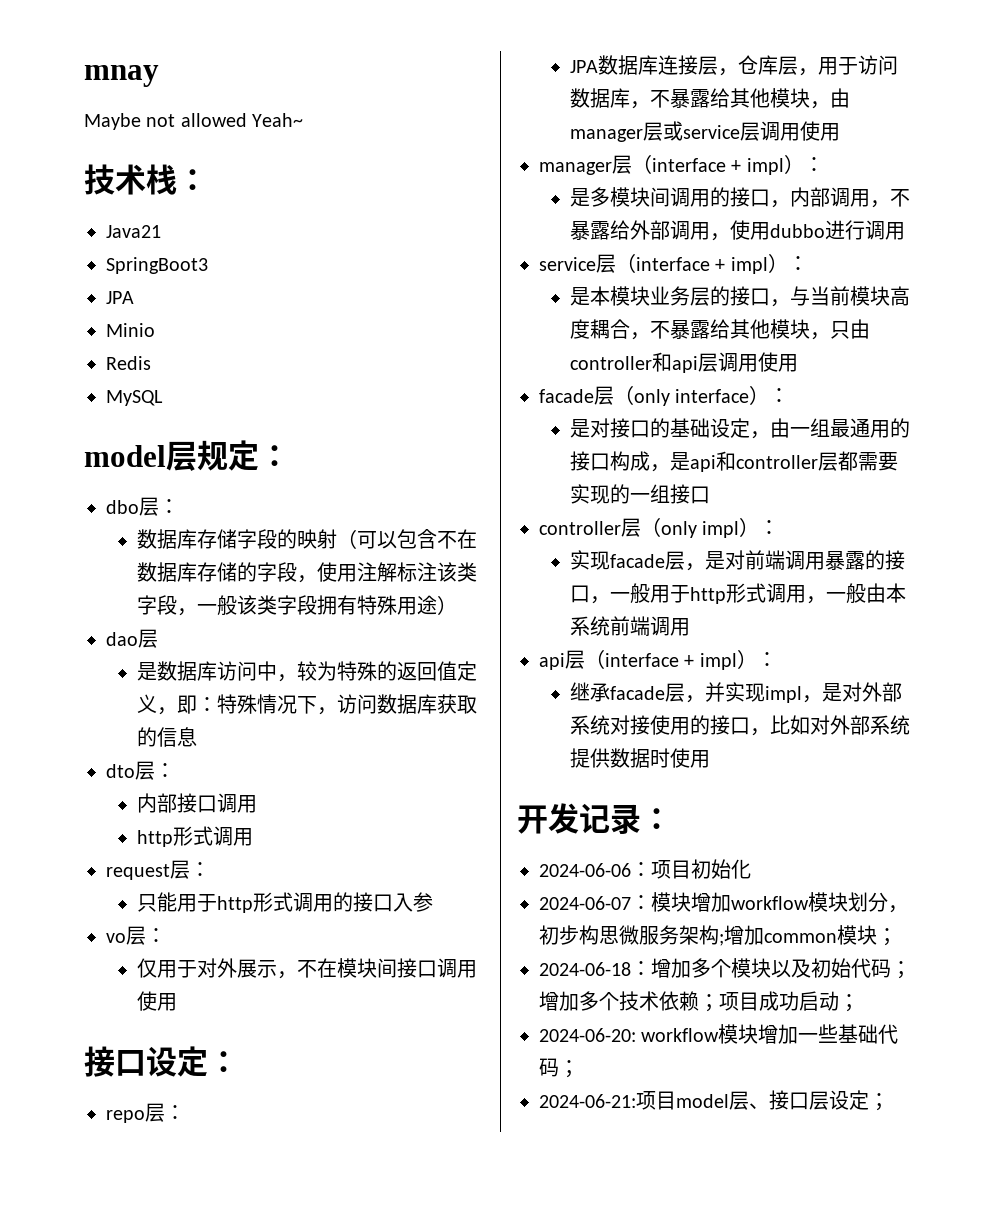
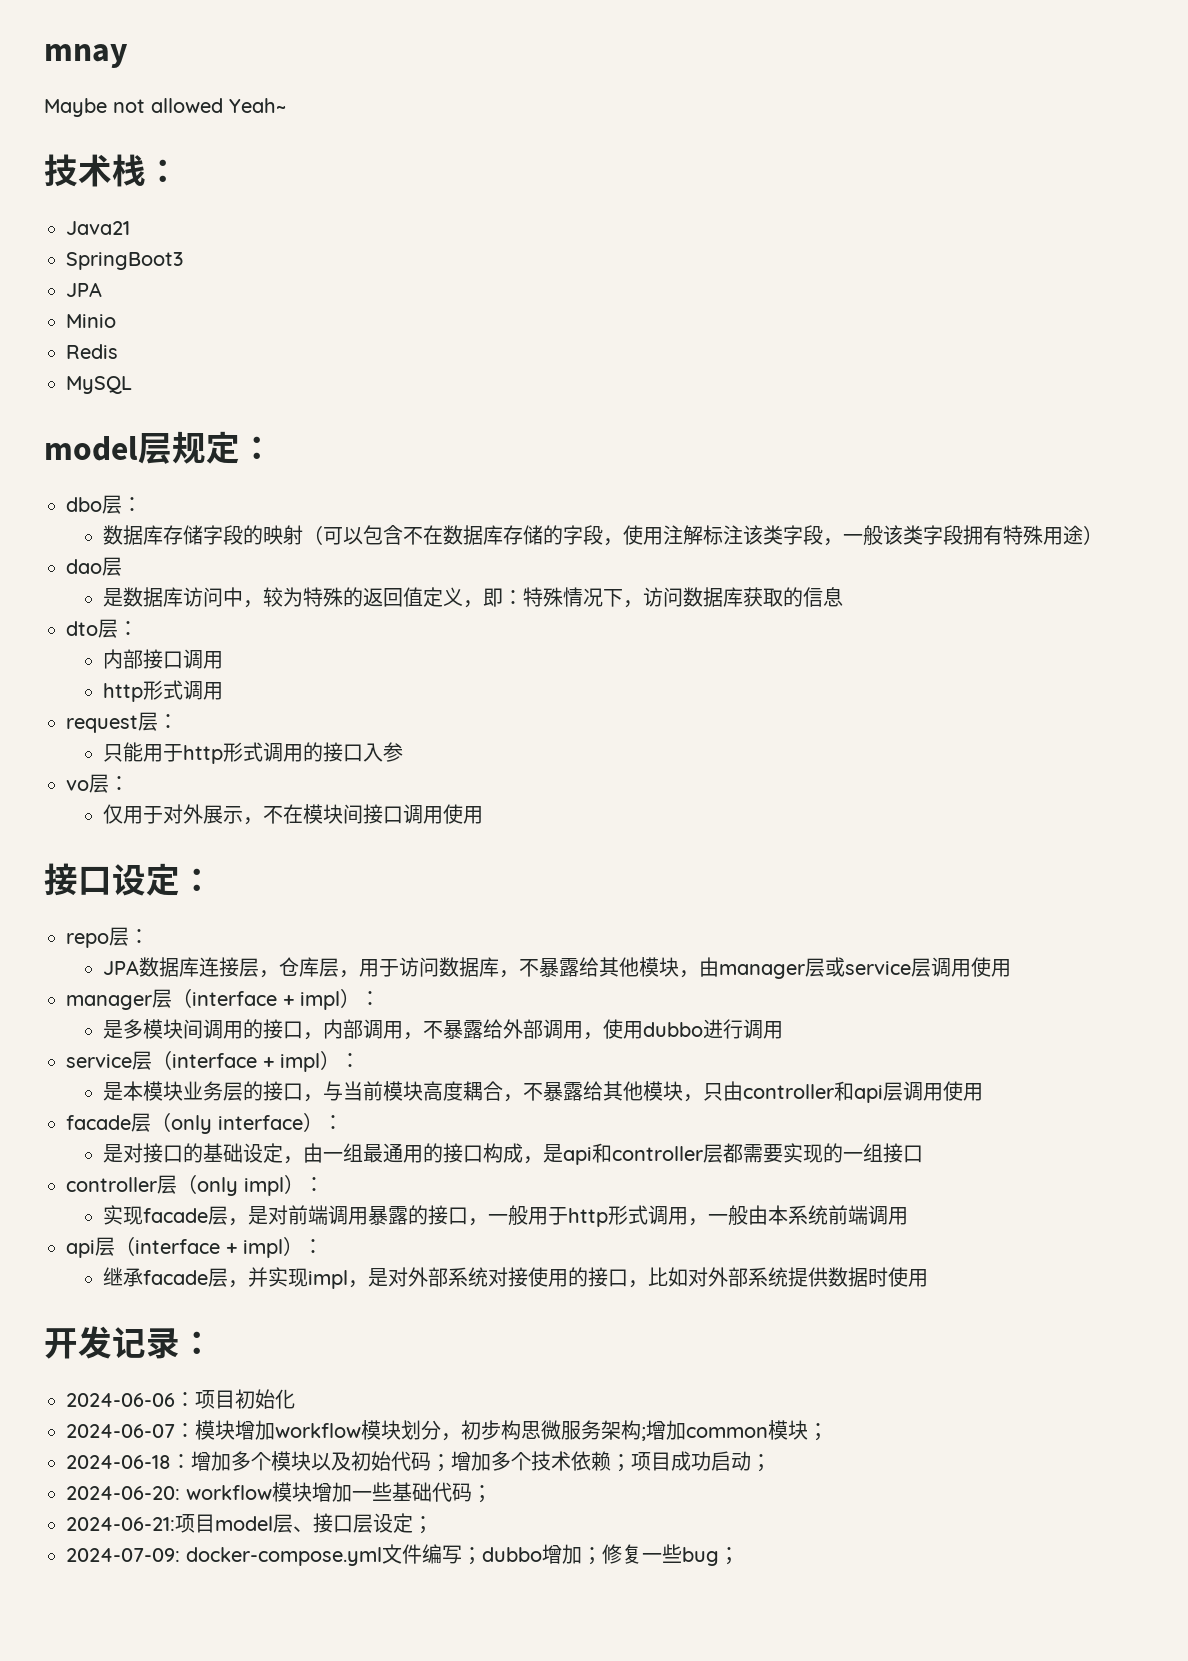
(889, 1102) none -> [66,1544,739,1566] // 2024-07-09: docker-compose.yml文件编写；dubbo增加；修复一些bug；

